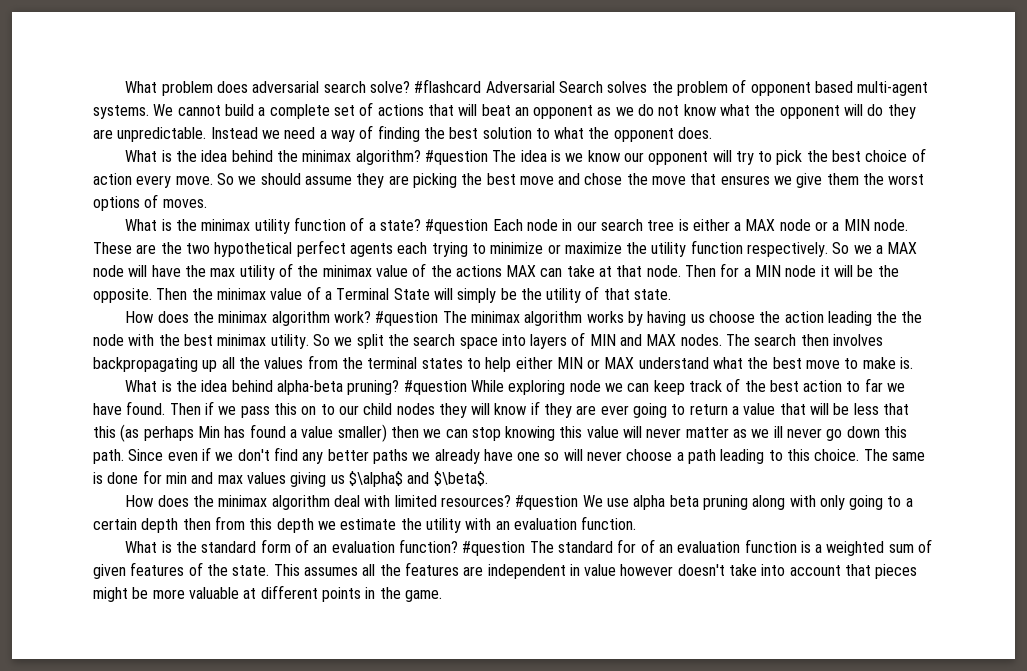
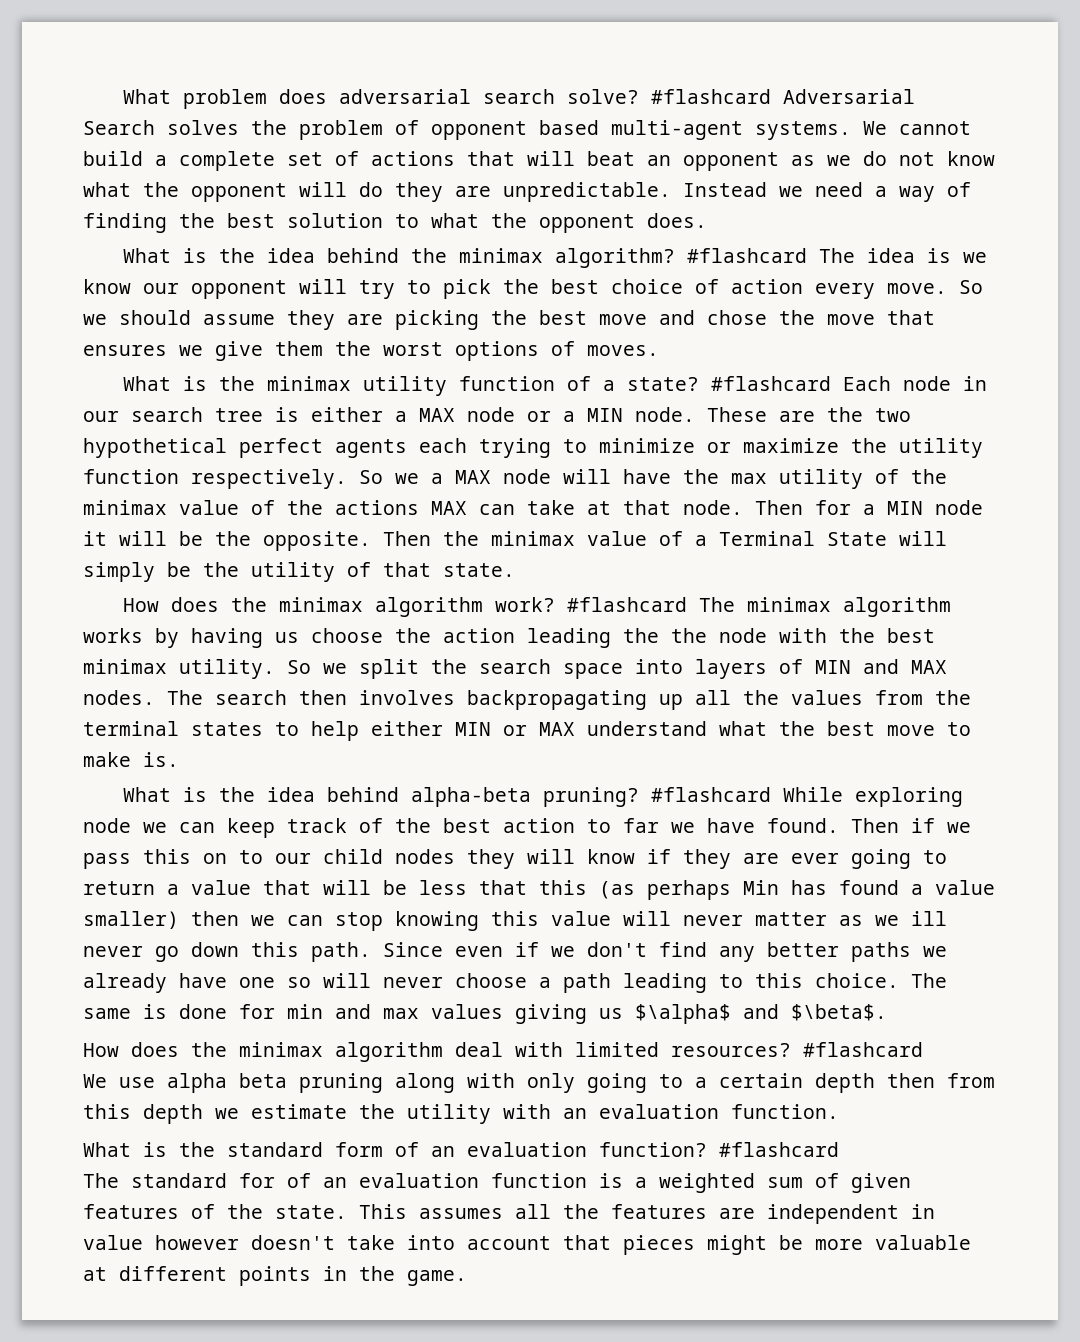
[424,150,488,165] #question -> [687,248,808,263] #flashcard
[425,219,489,234] #question -> [711,376,832,391] #flashcard
[375,311,439,326] #question -> [567,597,688,612] #flashcard
[403,380,467,395] #question -> [651,787,772,802] #flashcard
[515,495,579,510] #question -> [803,1042,923,1057] #flashcard //
[462,541,526,556] #question -> [719,1142,839,1157] #flashcard //

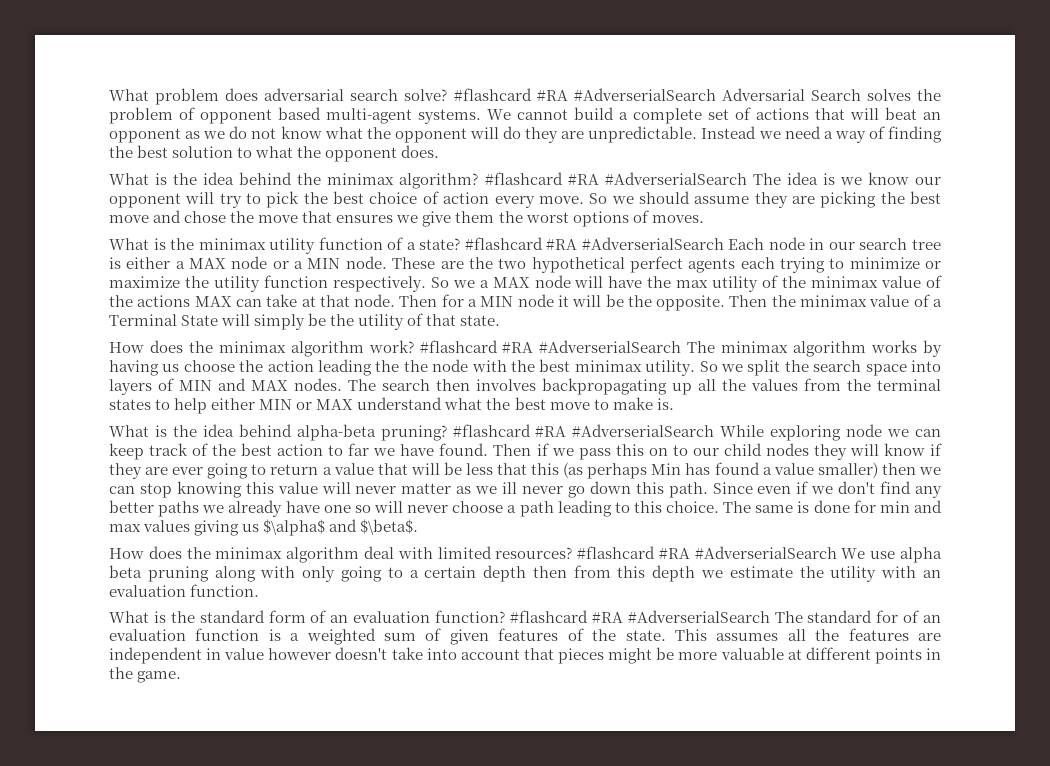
(772, 96) none -> [536,88,716,101] #RA #AdverserialSearch
(808, 255) none -> [567,172,747,185] #RA #AdverserialSearch
(832, 383) none -> [546,237,724,250] #RA #AdverserialSearch
(688, 604) none -> [502,340,682,353] #RA #AdverserialSearch
(772, 794) none -> [535,424,715,437] #RA #AdverserialSearch
(923, 1049) // -> [658,546,837,559] #RA #AdverserialSearch
(839, 1149) // -> [591,610,770,623] #RA #AdverserialSearch

